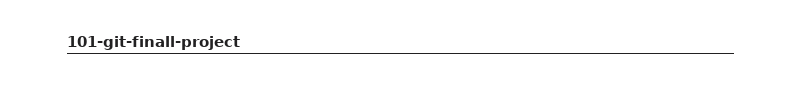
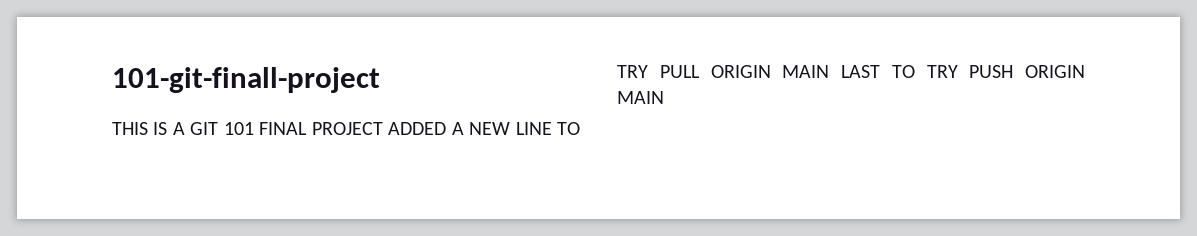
(240, 43) none -> [112,122,580,135] [617,65,1085,78] [617,91,664,104] // THIS IS A GIT 101 FINAL PROJECT ADDED A NEW LINE TO TRY PULL ORIGIN MAIN LAST TO TRY PUSH ORIGIN MAIN

